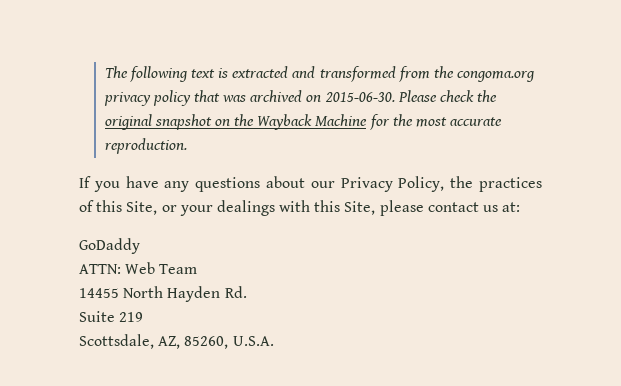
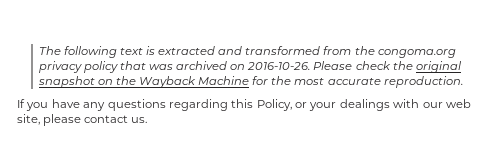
[324,92,395,102] 2015-06-30. -> [247,62,311,70] 2016-10-26.
[266,176,542,192] [79,200,521,216] [79,238,140,254] [79,262,198,274] [79,286,247,302] [79,311,144,322] [79,334,274,349] about our Privacy Policy, the practices of this Site, or your dealings with this Site, please contact us at: // GoDaddy // ATTN: Web Team // 14455 North Hayden Rd. // Suite 219 // Scottsdale, AZ, 85260, U.S.A. -> [168,99,471,111] [17,114,148,126] regarding this Policy, or your dealings with our web site, please contact us.

